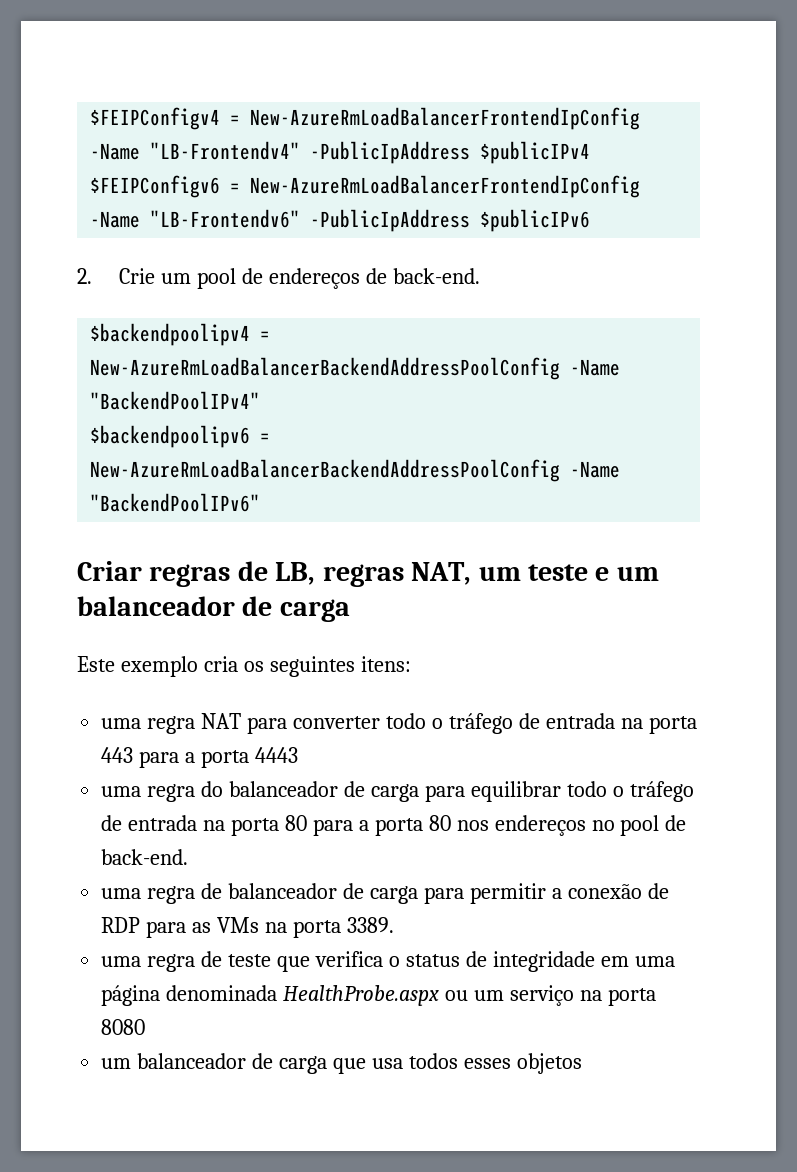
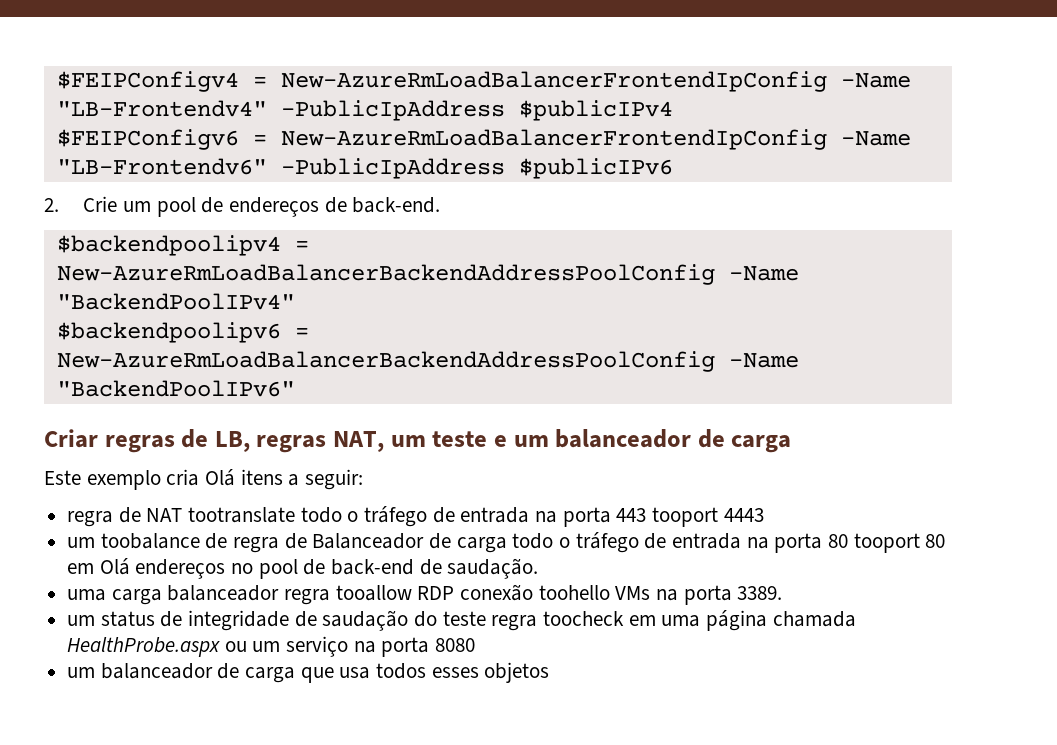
[243,656,411,677] [101,713,380,734] os seguintes itens: // uma regra NAT para converter -> [205,469,364,490] [67,507,296,527] Olá itens a seguir: // regra de NAT tootranslate
[139,747,298,768] [101,781,561,802] para a porta 4443 // uma regra do balanceador de carga para equilibrar -> [652,507,764,527] [67,533,507,553] tooport 4443 // um toobalance de regra de Balanceador de carga
[312,815,687,836] [101,849,189,865] [101,883,669,904] [101,917,394,938] [101,951,595,972] para a porta 80 nos endereços no pool de back-end. // uma regra de balanceador de carga para permitir a conexão de RDP para as VMs na porta 3389. // uma regra de teste que verifica o status de integridade -> [853,533,946,553] [67,558,539,579] [67,584,783,605] [67,610,625,631] tooport 80 em Olá endereços no pool de back-end de saudação. // uma carga balanceador regra tooallow RDP conexão toohello VMs na porta 3389. // um status de integridade de saudação do teste regra toocheck
[166,985,278,1001] denominada -> [772,611,856,627] chamada

